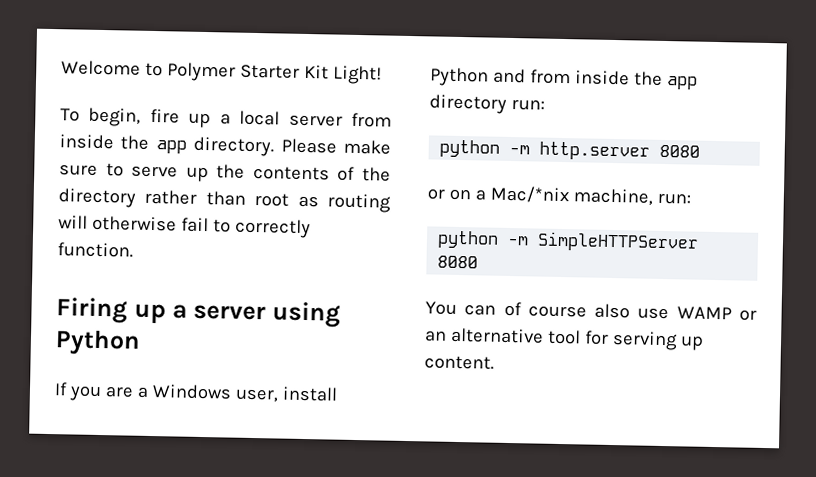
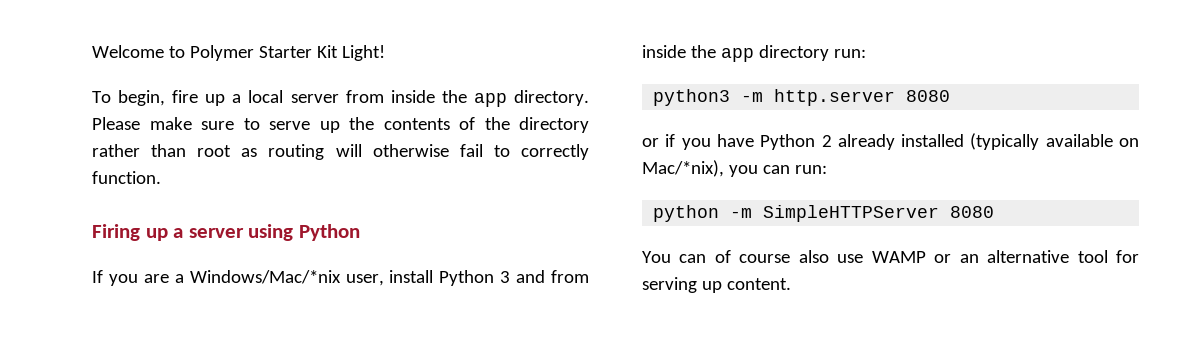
[151,384,232,400] Windows -> [189,270,341,284] Windows/Mac/*nix
(489, 77) none -> [500,271,511,283] 3
[439,139,501,158] python -> [653,89,731,106] python3
[448,185,653,206] on a Mac/*nix machine, -> [665,133,1139,150] [642,160,790,177] if you have Python 2 already installed (typically available on Mac/*nix), you can

